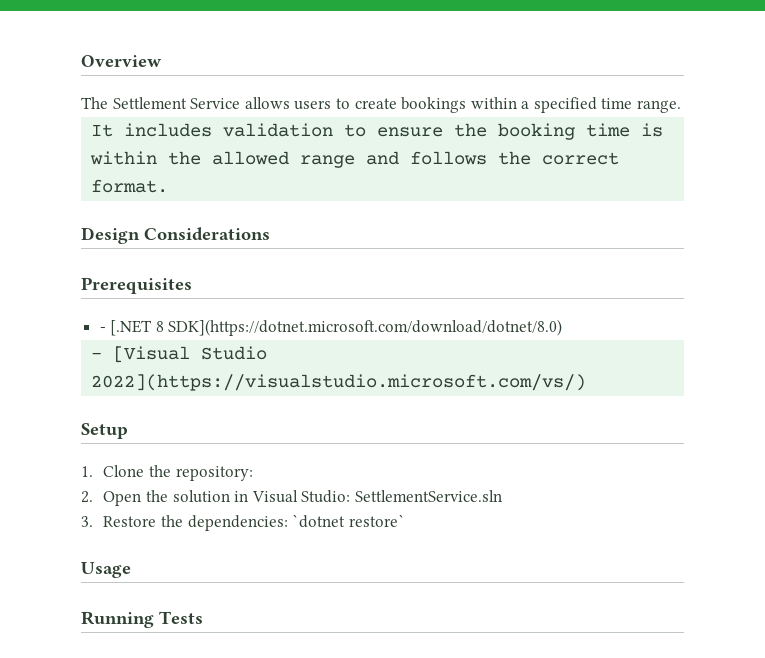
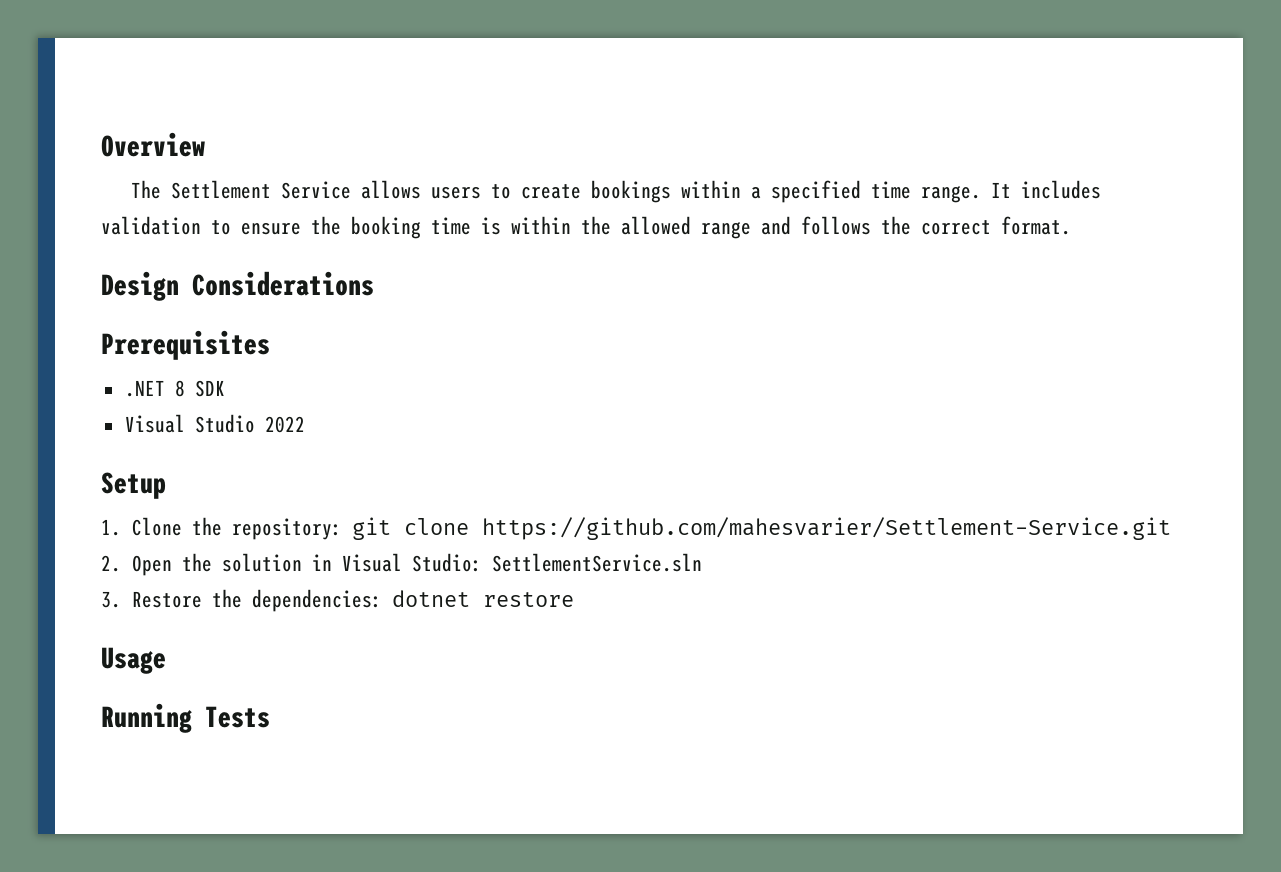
(682, 106) // -> (982, 194) none
[99,319,563,336] [91,346,268,363] [91,374,587,391] - [.NET 8 SDK](https://dotnet.microsoft.com/download/dotnet/8.0) // - [Visual Studio 2022](https://visualstudio.microsoft.com/vs/) -> [124,380,225,397] [124,414,305,433] .NET 8 SDK // Visual Studio 2022
(253, 473) none -> [351,517,1171,540] git clone https://github.com/mahesvarier/Settlement-Service.git
[292,514,405,528] `dotnet restore` -> [391,590,574,607] dotnet restore

